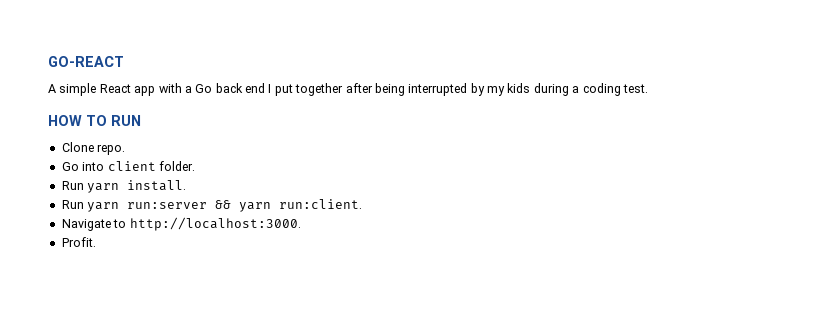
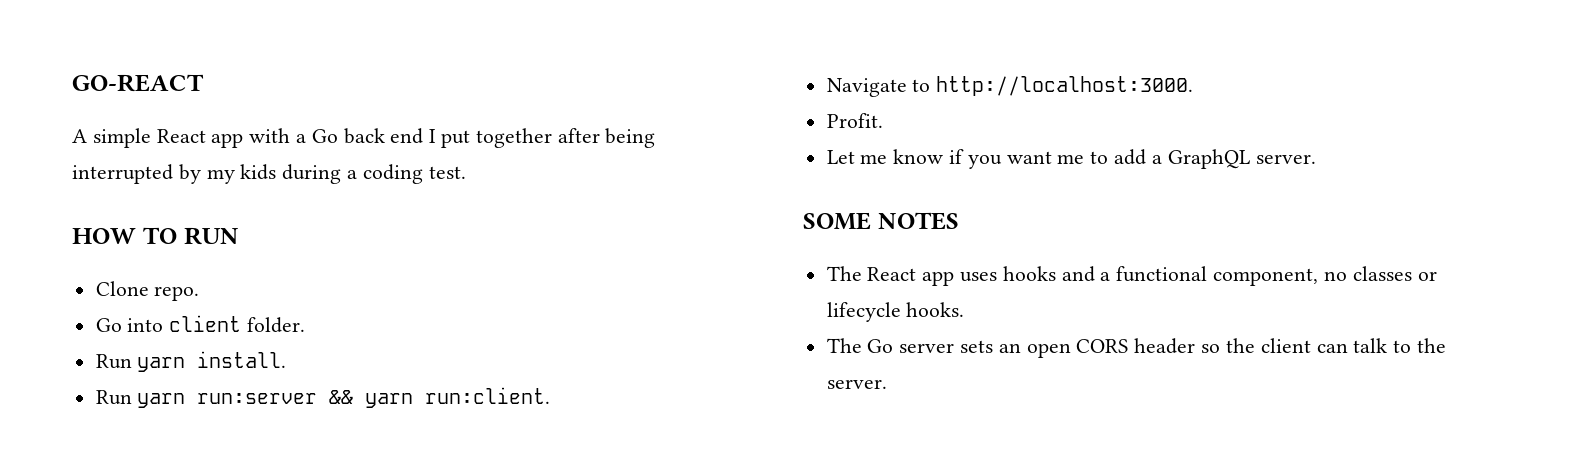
(96, 242) none -> [826,149,1316,169] [803,212,959,230] [826,266,1437,286] [826,302,965,322] [826,338,1446,358] [826,379,887,389] // Let me know if you want me to add a GraphQL server. // SOME NOTES // The React app uses hooks and a functional component, no classes or lifecycle hooks. // The Go server sets an open CORS header so the client can talk to the server.

